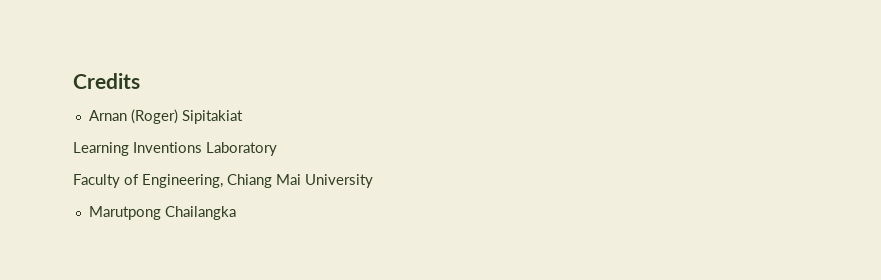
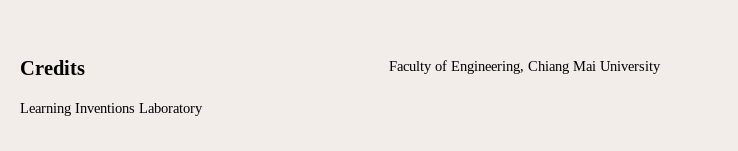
[88,109,243,124] // Arnan (Roger) Sipitakiat -> (85, 67) none
[88,206,236,220] // Marutpong Chailangka -> (661, 67) none

